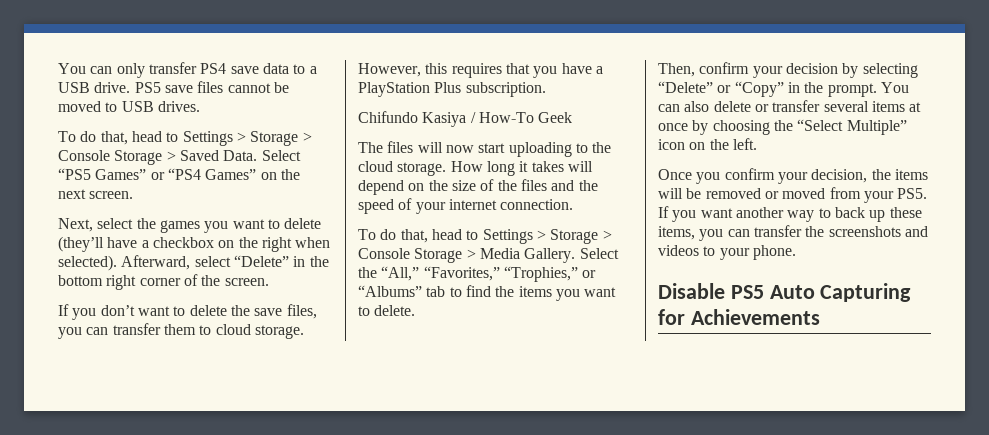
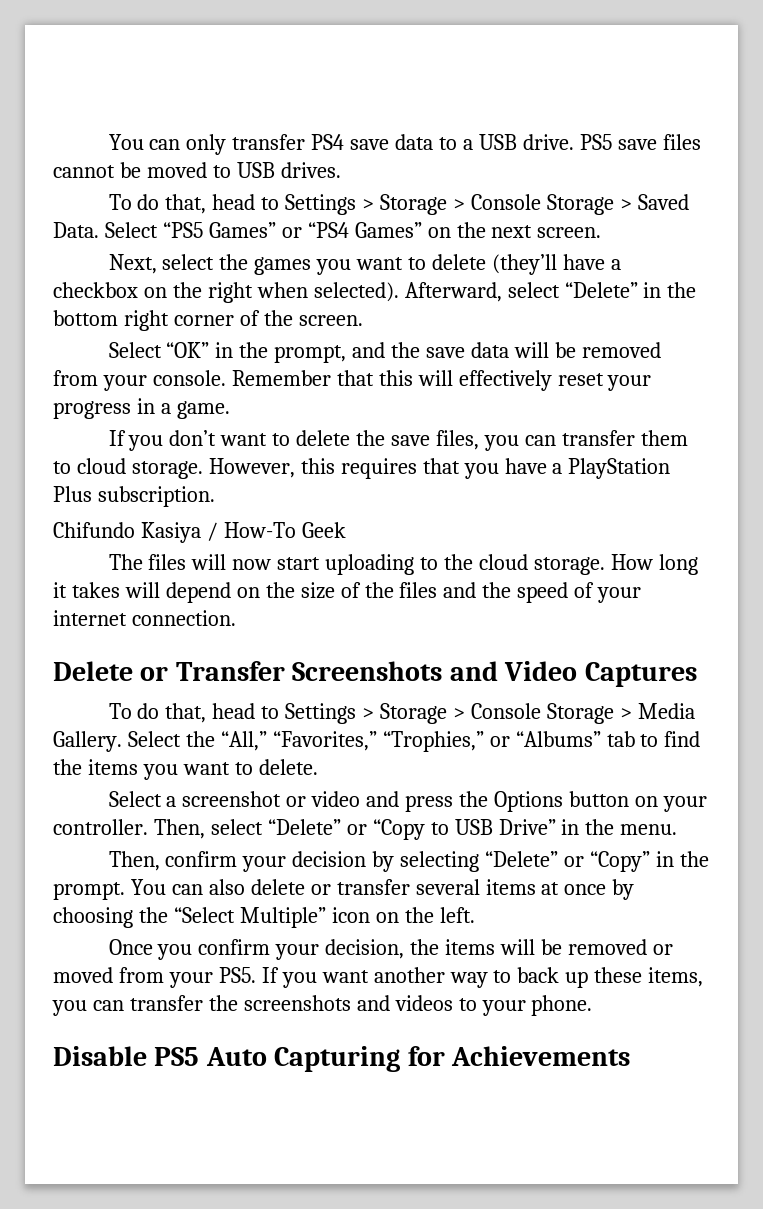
(269, 282) none -> [108,342,661,363] [53,370,652,391] [53,398,230,419] // Select “OK” in the prompt, and the save data will be removed from your console. Remember that this will effectively reset your progress in a game.
(574, 204) none -> [53,661,697,687] // Delete or Transfer Screenshots and Video Captures
(416, 310) none -> [108,791,707,812] [53,819,678,840] // Select a screenshot or video and press the Options button on your controller. Then, select “Delete” or “Copy to USB Drive” in the menu.

